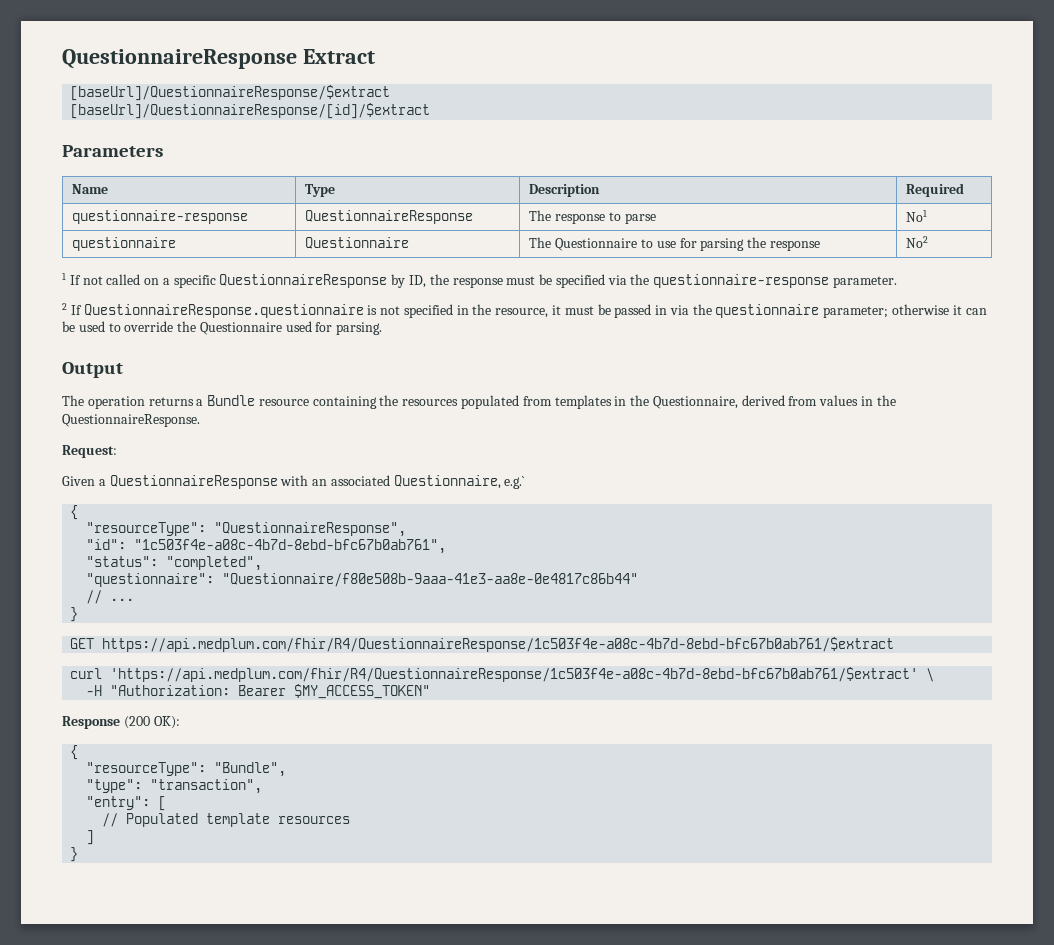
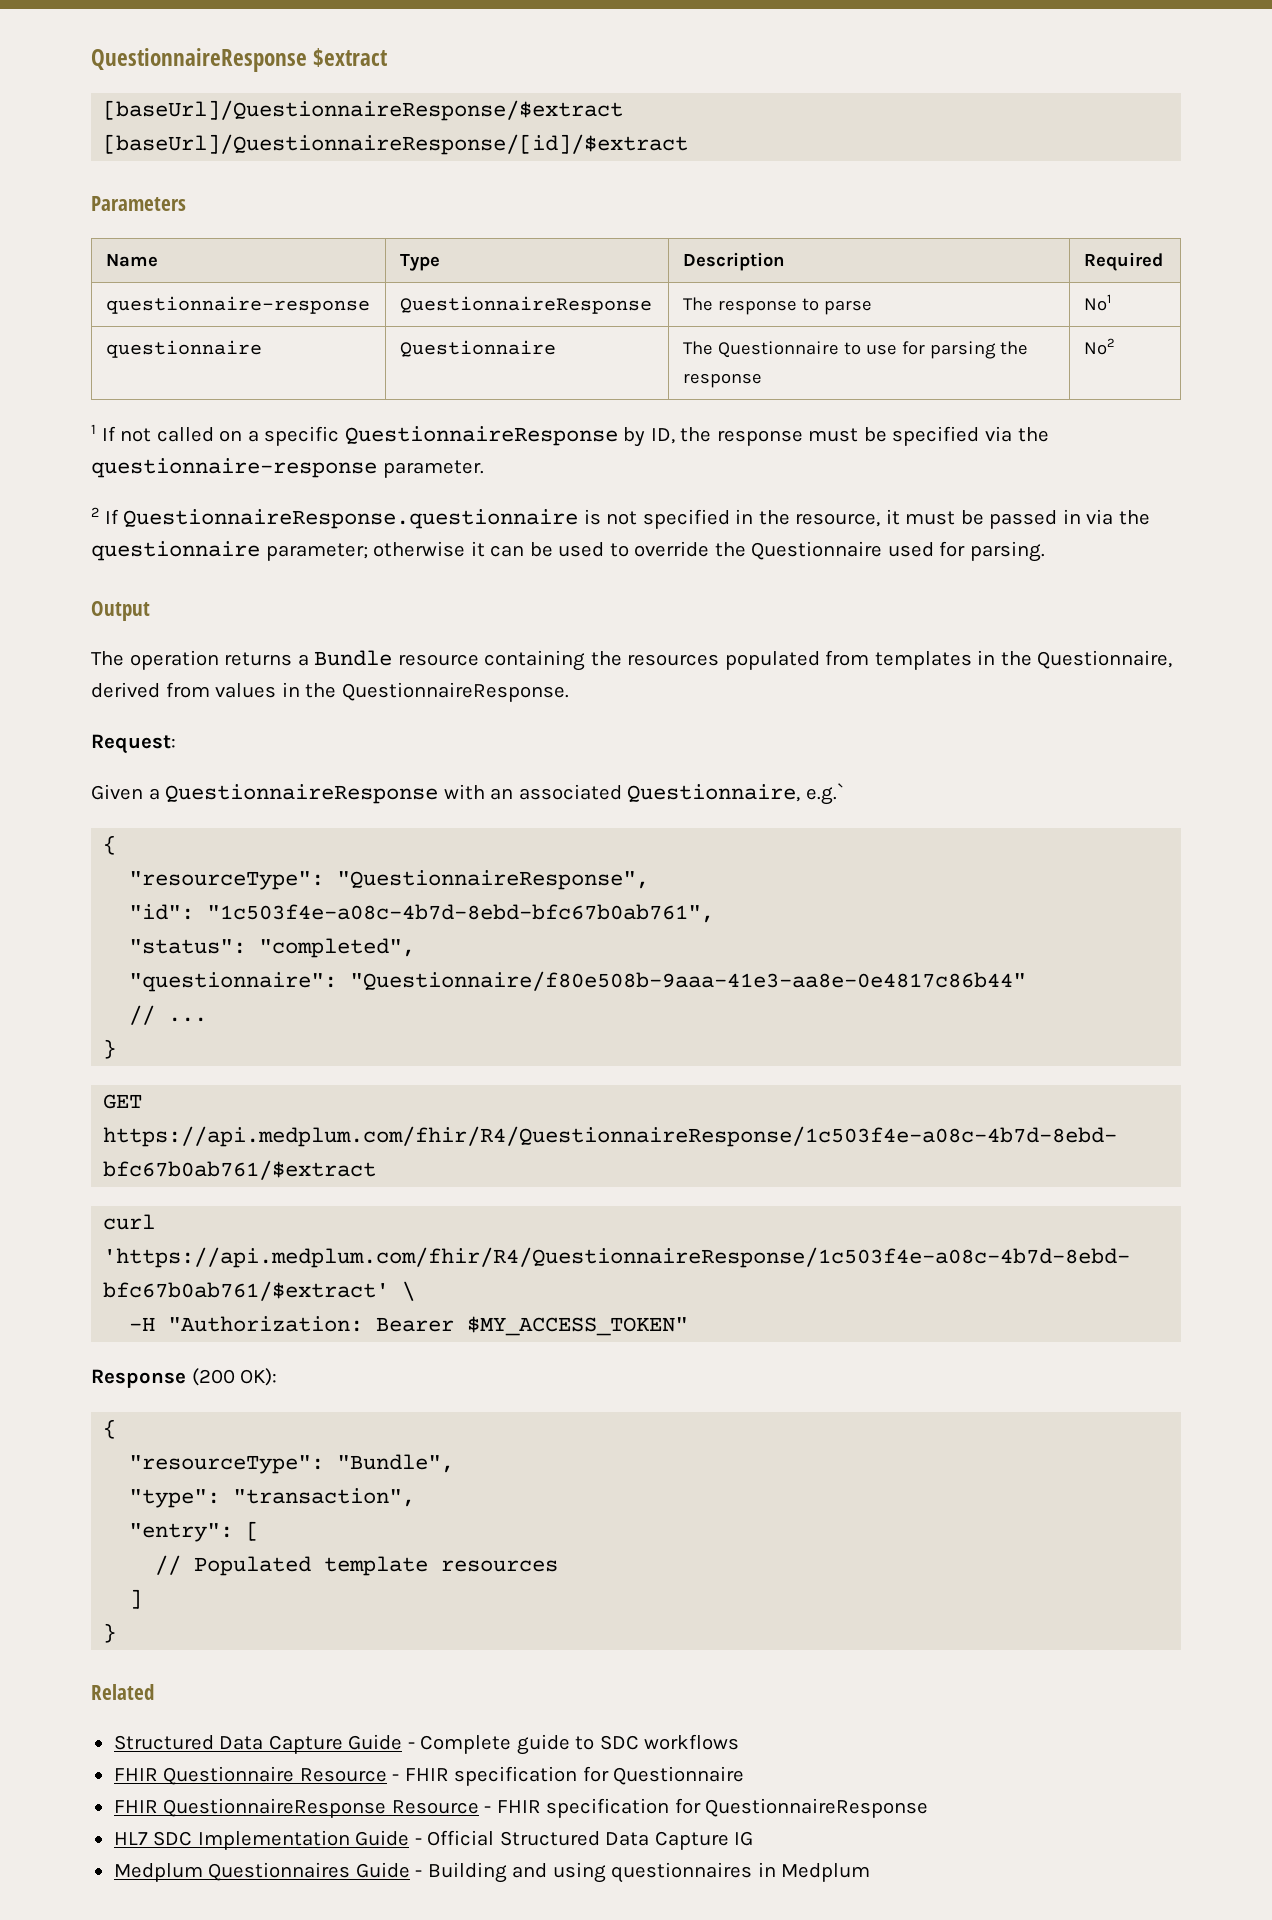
[62,49,375,69] QuestionnaireResponse Extract -> [91,48,388,72] QuestionnaireResponse $extract
(79, 854) none -> [91,1684,154,1700] [113,1734,740,1755] [113,1766,745,1786] [113,1798,929,1818] [113,1830,754,1850] [113,1862,871,1883] // Related // Structured Data Capture Guide - Complete guide to SDC workflows // FHIR Questionnaire Resource - FHIR specification for Questionnaire // FHIR QuestionnaireResponse Resource - FHIR specification for QuestionnaireResponse // HL7 SDC Implementation Guide - Official Structured Data Capture IG // Medplum Questionnaires Guide - Building and using questionnaires in Medplum

